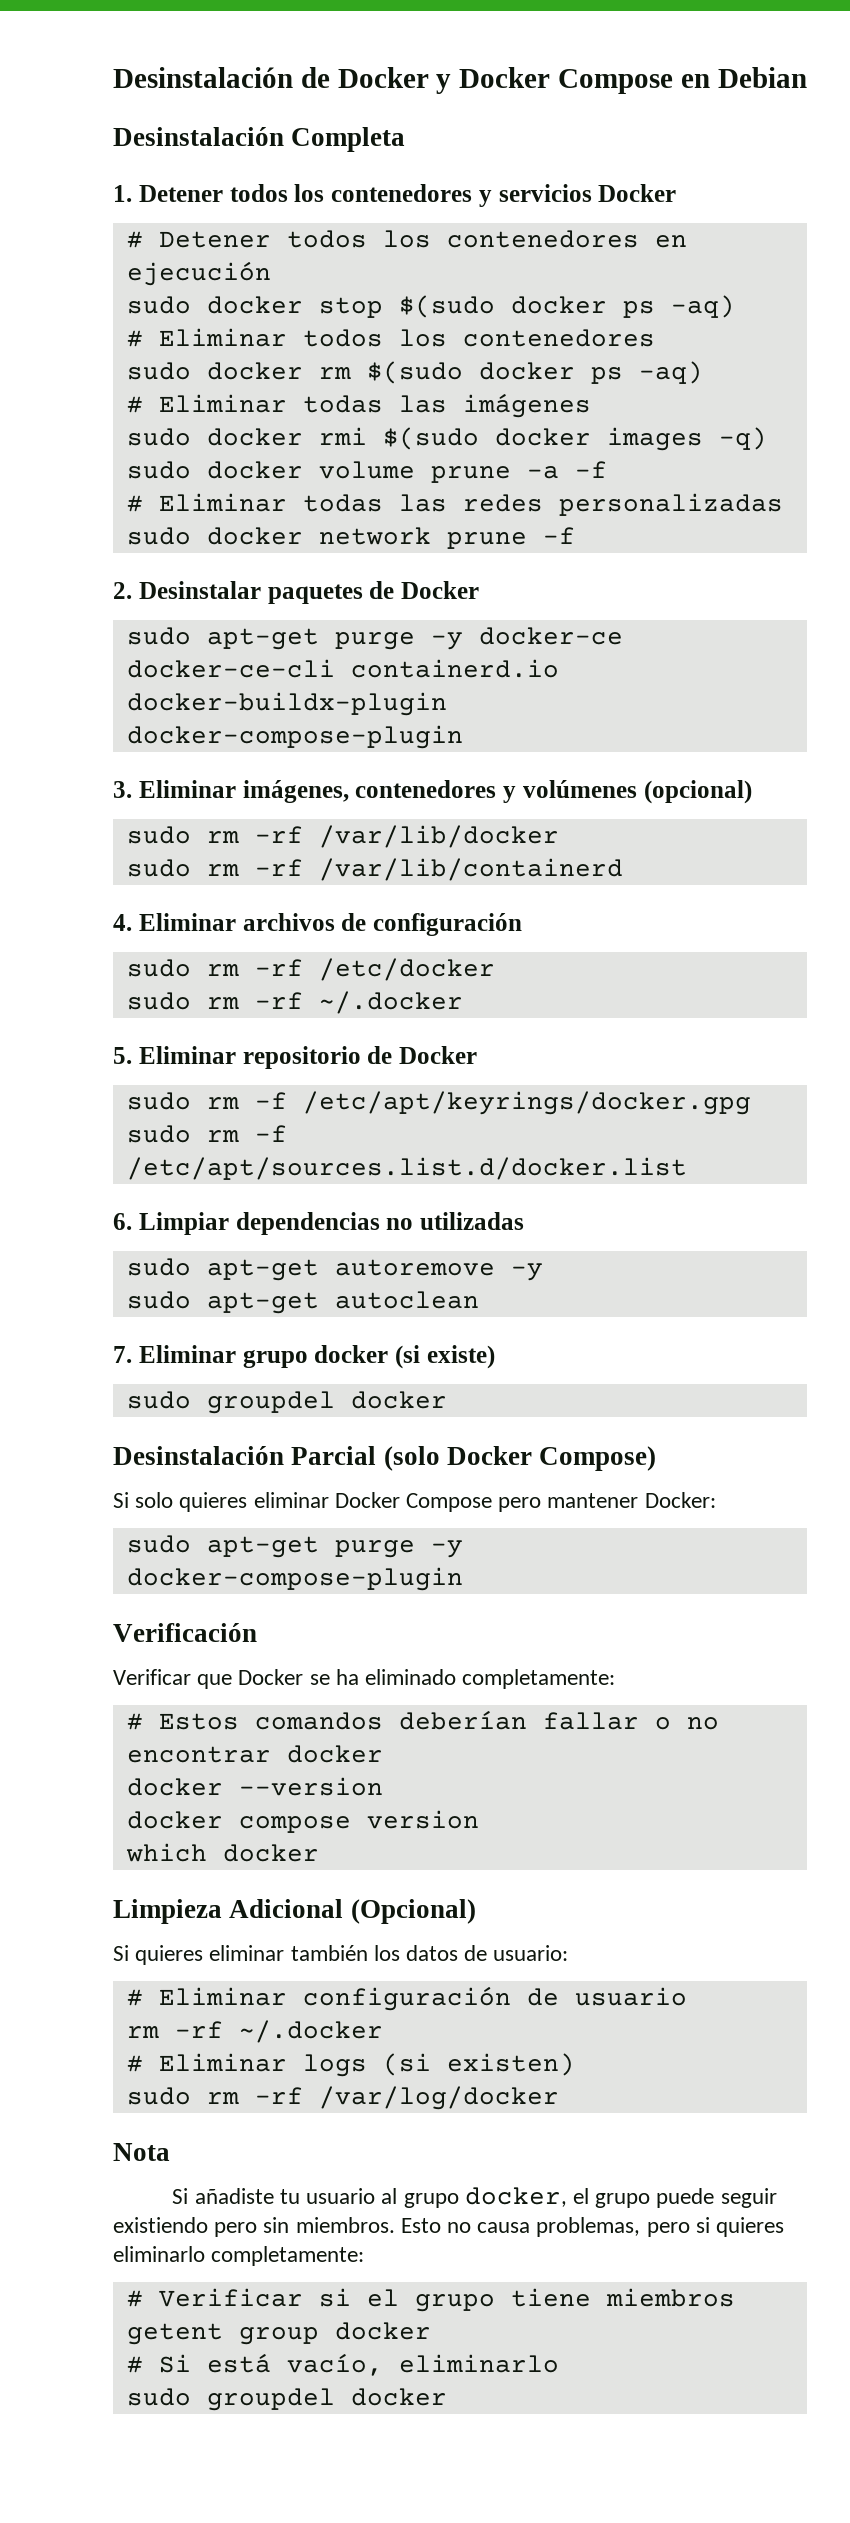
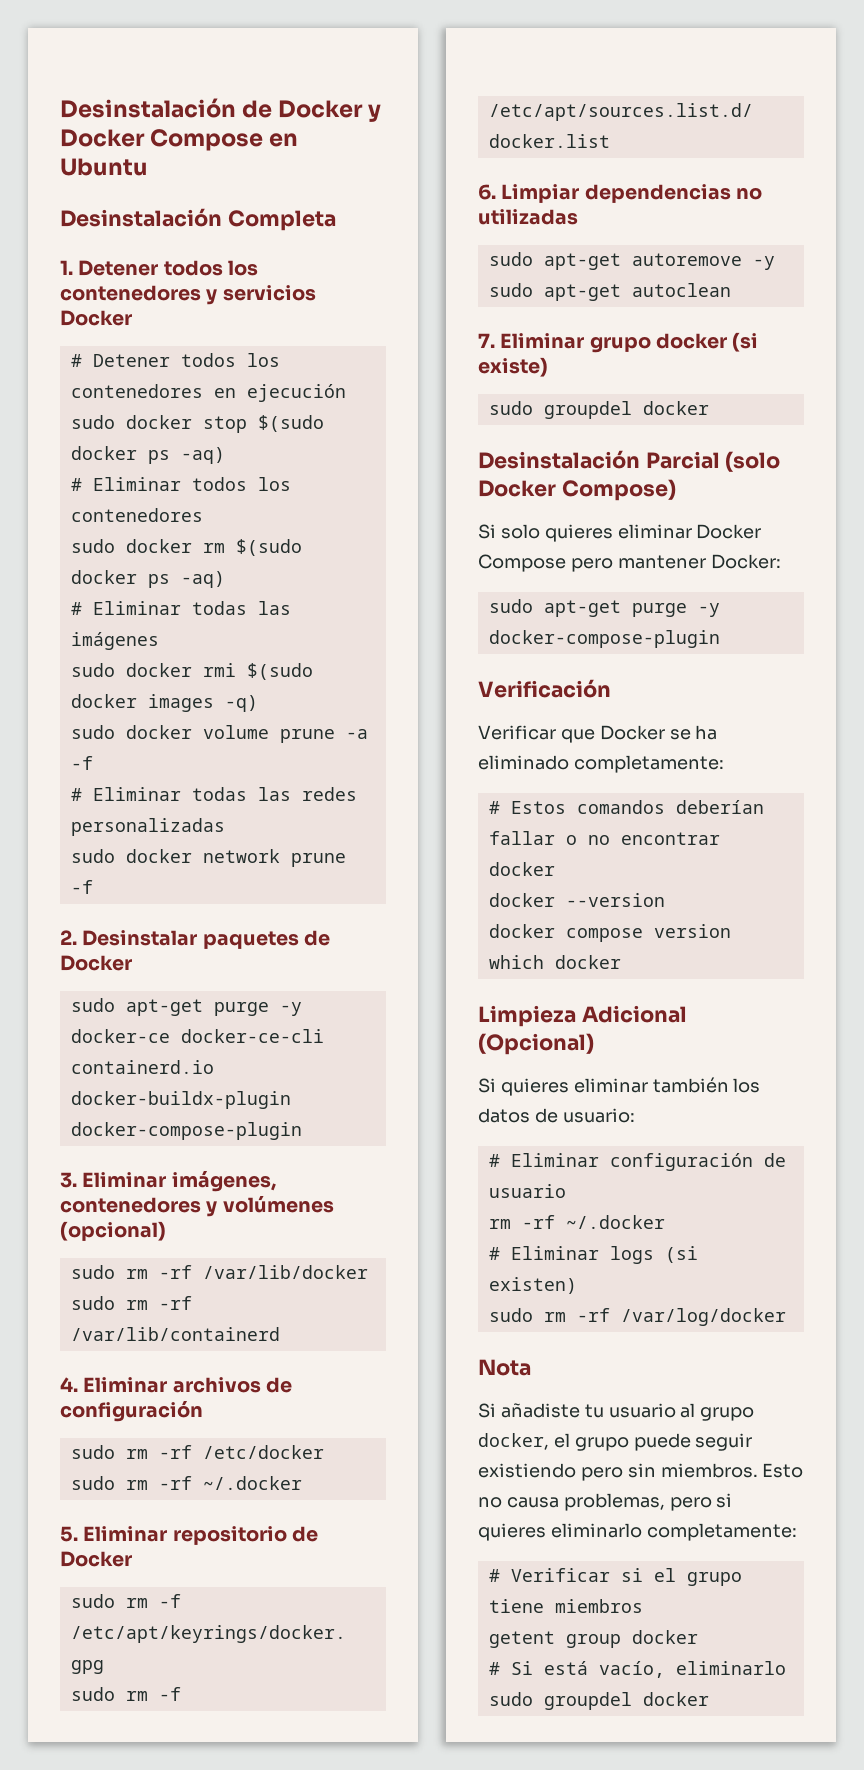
[717,67,807,88] Debian -> [60,158,148,176] Ubuntu

